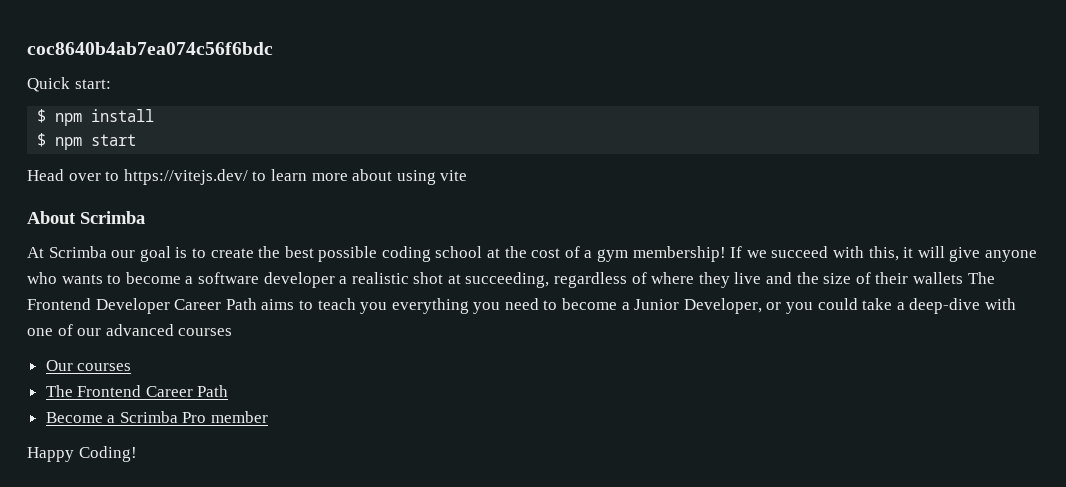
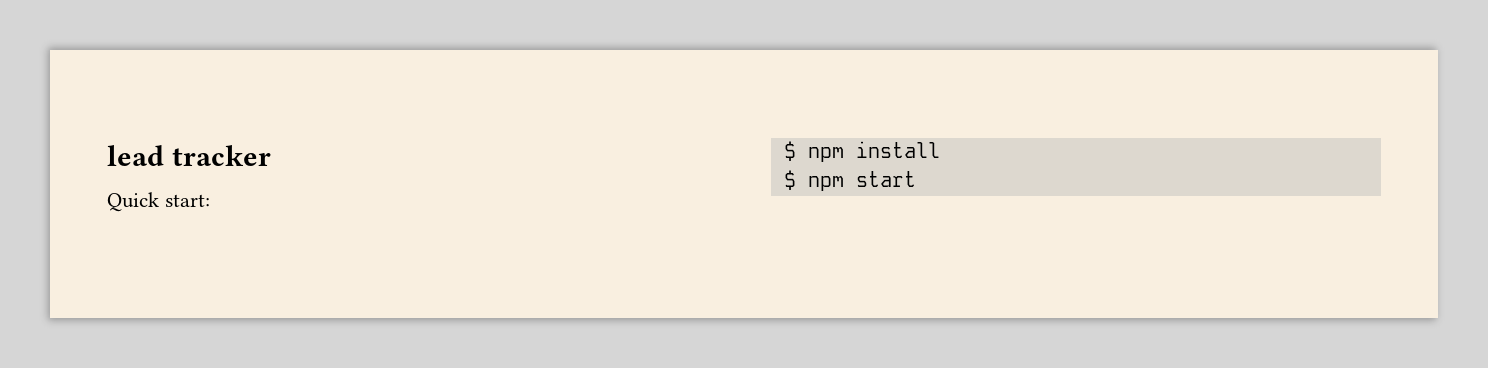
[27,42,273,55] coc8640b4ab7ea074c56f6bdc -> [107,145,272,166] lead tracker
[27,169,468,185] [27,211,145,224] [27,246,1037,262] [27,272,995,288] [27,298,1016,314] [27,324,233,336] [45,360,132,371] [45,385,229,397] [45,411,269,423] [27,446,137,462] // Head over to https://vitejs.dev/ to learn more about using vite // About Scrimba // At Scrimba our goal is to create the best possible coding school at the cost of a gym membership! If we succeed with this, it will give anyone who wants to become a software developer a realistic shot at succeeding, regardless of where they live and the size of their wallets The Frontend Developer Career Path aims to teach you everything you need to become a Junior Developer, or you could take a deep-dive with one of our advanced courses // Our courses // The Frontend Career Path // Become a Scrimba Pro member // Happy Coding! -> (916, 179) none

